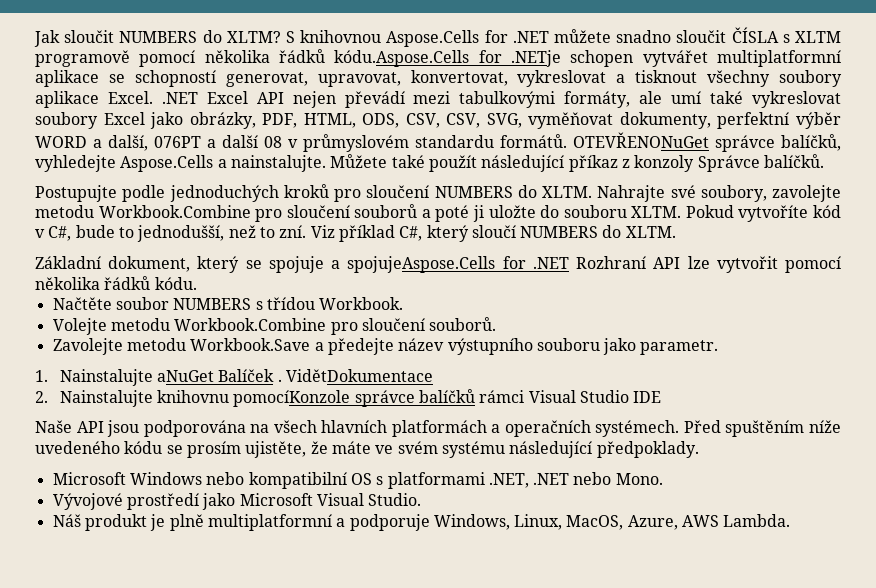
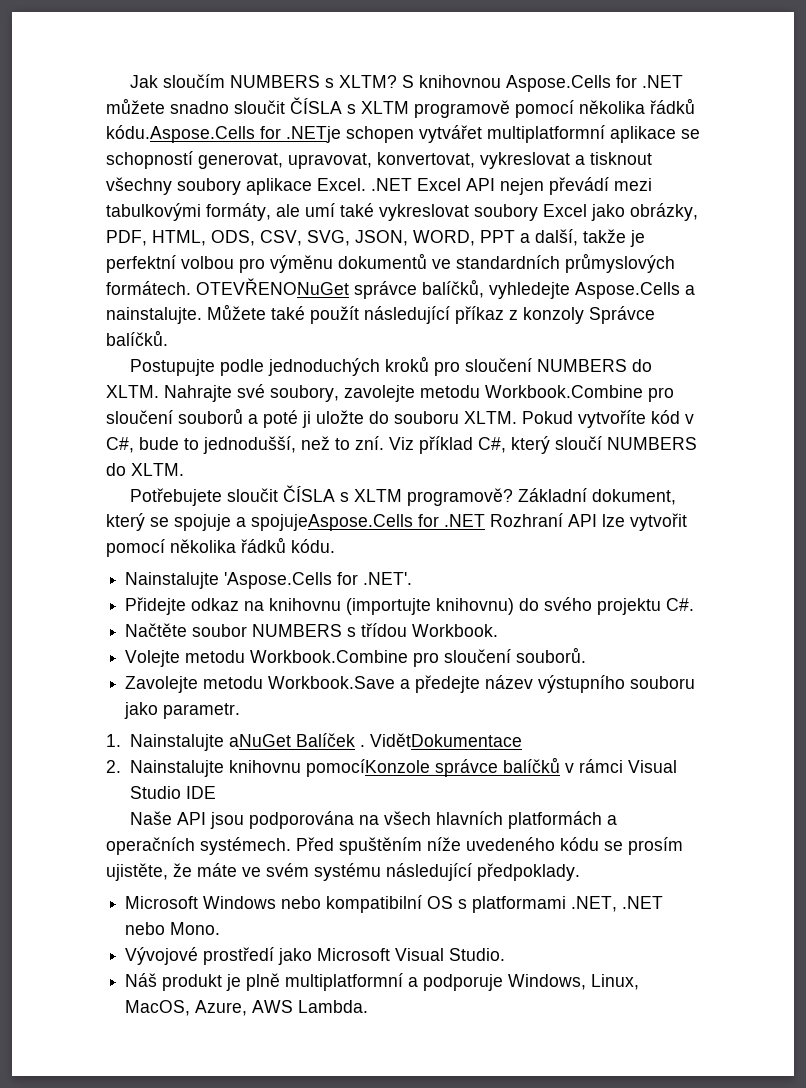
[64,30,222,43] sloučit NUMBERS do -> [162,74,334,88] sloučím NUMBERS s
[446,112,842,129] [35,134,567,152] CSV, SVG, vyměňovat dokumenty, perfektní výběr WORD a další, 076PT a další 08 v průmyslovém standardu formátů. -> [307,229,645,247] [106,253,675,273] [106,281,191,295] SVG, JSON, WORD, PPT a další, takže je perfektní volbou pro výměnu dokumentů ve standardních průmyslových formátech.
(676, 232) none -> [129,485,513,506] Potřebujete sloučit ČÍSLA s XLTM programově?
(197, 283) none -> [125,572,413,589] [125,597,695,615] // Nainstalujte 'Aspose.Cells for .NET'. // Přidejte odkaz na knihovnu (importujte knihovnu) do svého projektu C#.
(476, 396) none -> [565,763,575,773] v

